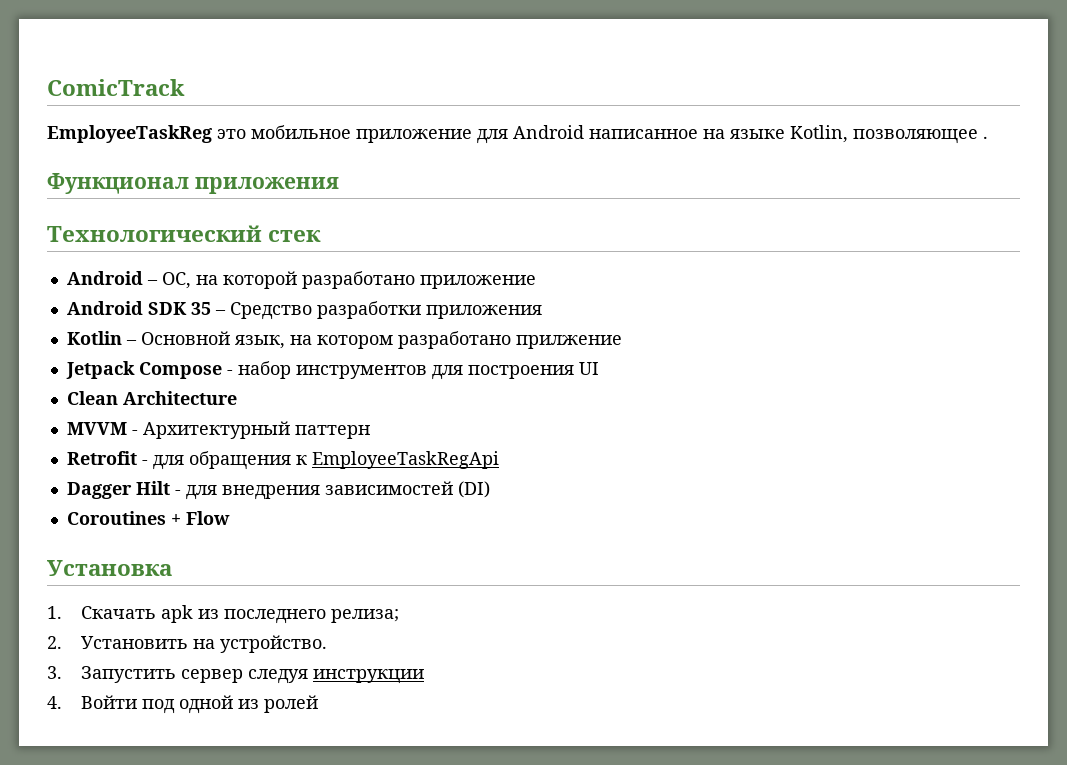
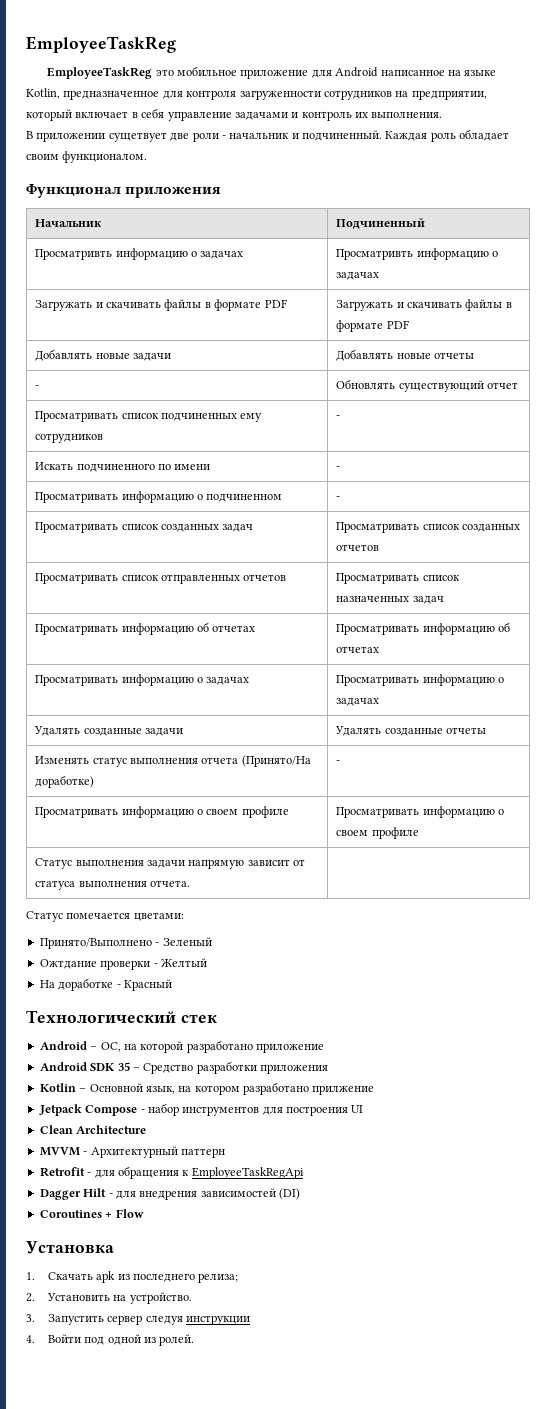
[47,79,185,96] ComicTrack -> [26,36,176,53] EmployeeTaskReg
[853,129,988,144] [47,173,339,194] позволяющее . // Функционал приложения -> [63,90,487,100] [26,108,443,121] [26,129,510,142] [26,151,148,163] [26,184,222,198] [35,219,103,227] [336,218,426,230] [35,248,244,260] [336,248,499,260] [336,272,380,280] [35,299,287,311] [336,299,512,311] [336,320,409,332] [35,349,172,361] [336,349,475,361] [35,385,40,389] [336,379,519,392] [35,411,263,422] [35,433,104,443] [336,415,341,419] [35,462,211,472] [336,466,341,470] [35,491,283,503] [336,496,341,500] [35,522,254,533] [336,522,521,533] [336,544,380,551] [35,573,287,584] [336,573,460,584] [336,596,444,604] [35,622,256,635] [336,622,511,635] [336,646,380,653] [35,674,250,686] [336,674,505,686] [336,698,380,706] [34,726,184,736] [335,726,487,736] [35,755,311,767] [35,775,95,788] [336,760,341,764] [35,806,289,818] [336,806,505,818] [336,827,419,839] [35,858,306,869] [35,880,191,890] [26,911,184,922] [39,937,212,949] [39,958,207,970] [39,978,172,991] предназначенное для контроля загруженности сотрудников на предприятии, который включает в себя управление задачами и контроль их выполнения. // В приложении сущетвует две роли - начальник и подчиненный. Каждая роль обладает своим функционалом. // Функционал приложения // Начальник | Подчиненный // Просматривть информацию о задачах | Просматривть информацию о задачах // Загружать и скачивать файлы в формате PDF | Загружать и скачивать файлы в формате PDF // Добавлять новые задачи | Добавлять новые отчеты // - | Обновлять существующий отчет // Просматривать список подчиненных ему сотрудников | - // Искать подчиненного по имени | - // Просматривать информацию о подчиненном | - // Просматривать список созданных задач | Просматривать список созданных отчетов // Просматривать список отправленных отчетов | Просматривать список назначенных задач // Просматривать информацию об отчетах | Просматривать информацию об отчетах // Просматривать информацию о задачах | Просматривать информацию о задачах // Удалять созданные задачи | Удалять созданные отчеты // Изменять статус выполнения отчета (Принято/На доработке) | - // Просматривать информацию о своем профиле | Просматривать информацию о своем профиле // Статус выполнения задачи напрямую зависит от статуса выполнения отчета. | // Статус помечается цветами: // Принято/Выполнено - Зеленый // Ожтдание проверки - Желтый // На доработке - Красный
[264,695,319,713] ролей -> [159,1334,195,1346] ролей.

